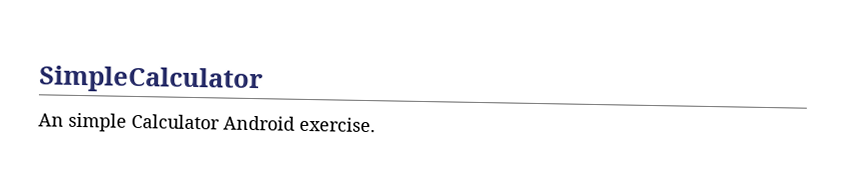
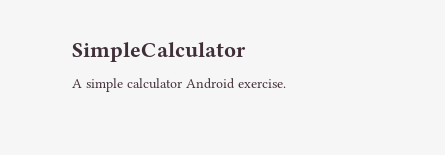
[38,112,220,132] An simple Calculator -> [72,78,182,92] A simple calculator

